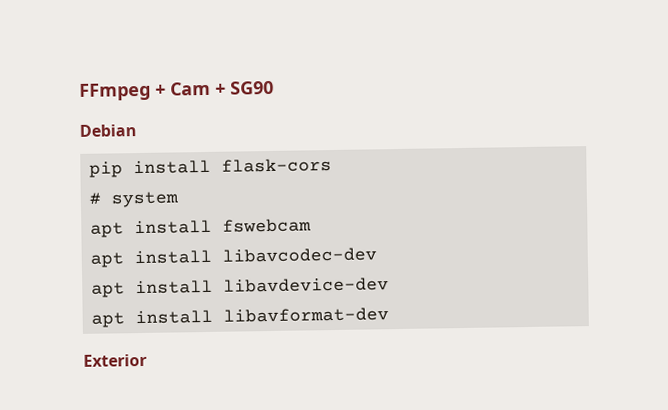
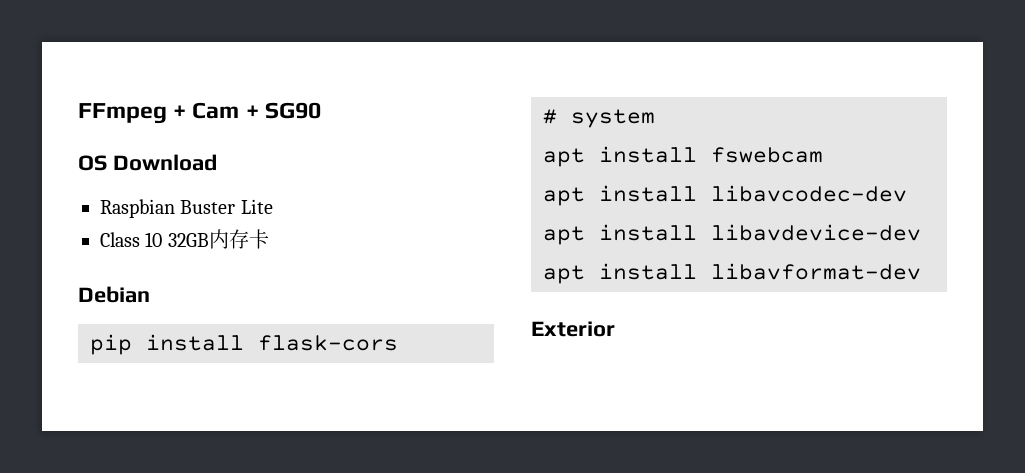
(274, 87) none -> [78,154,217,171] [100,199,273,218] [100,229,269,249] // OS Download // Raspbian Buster Lite // Class 10 32GB内存卡

